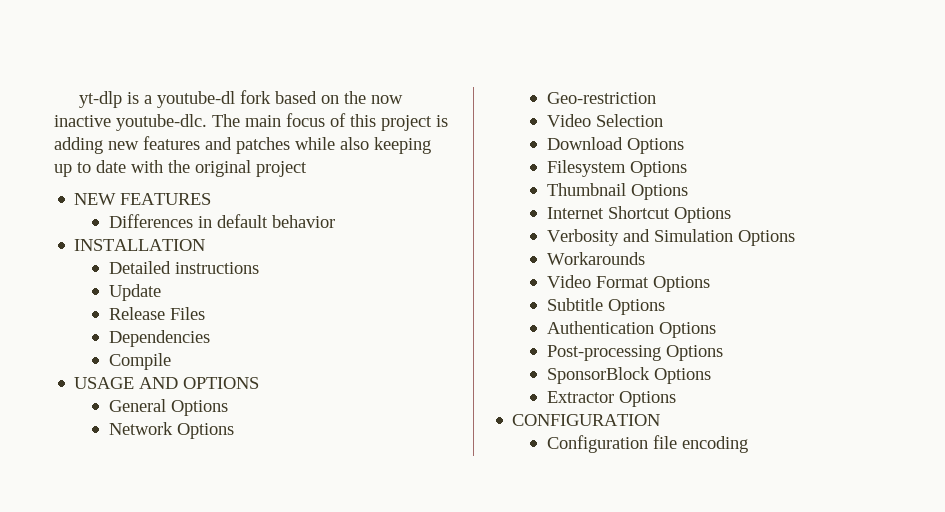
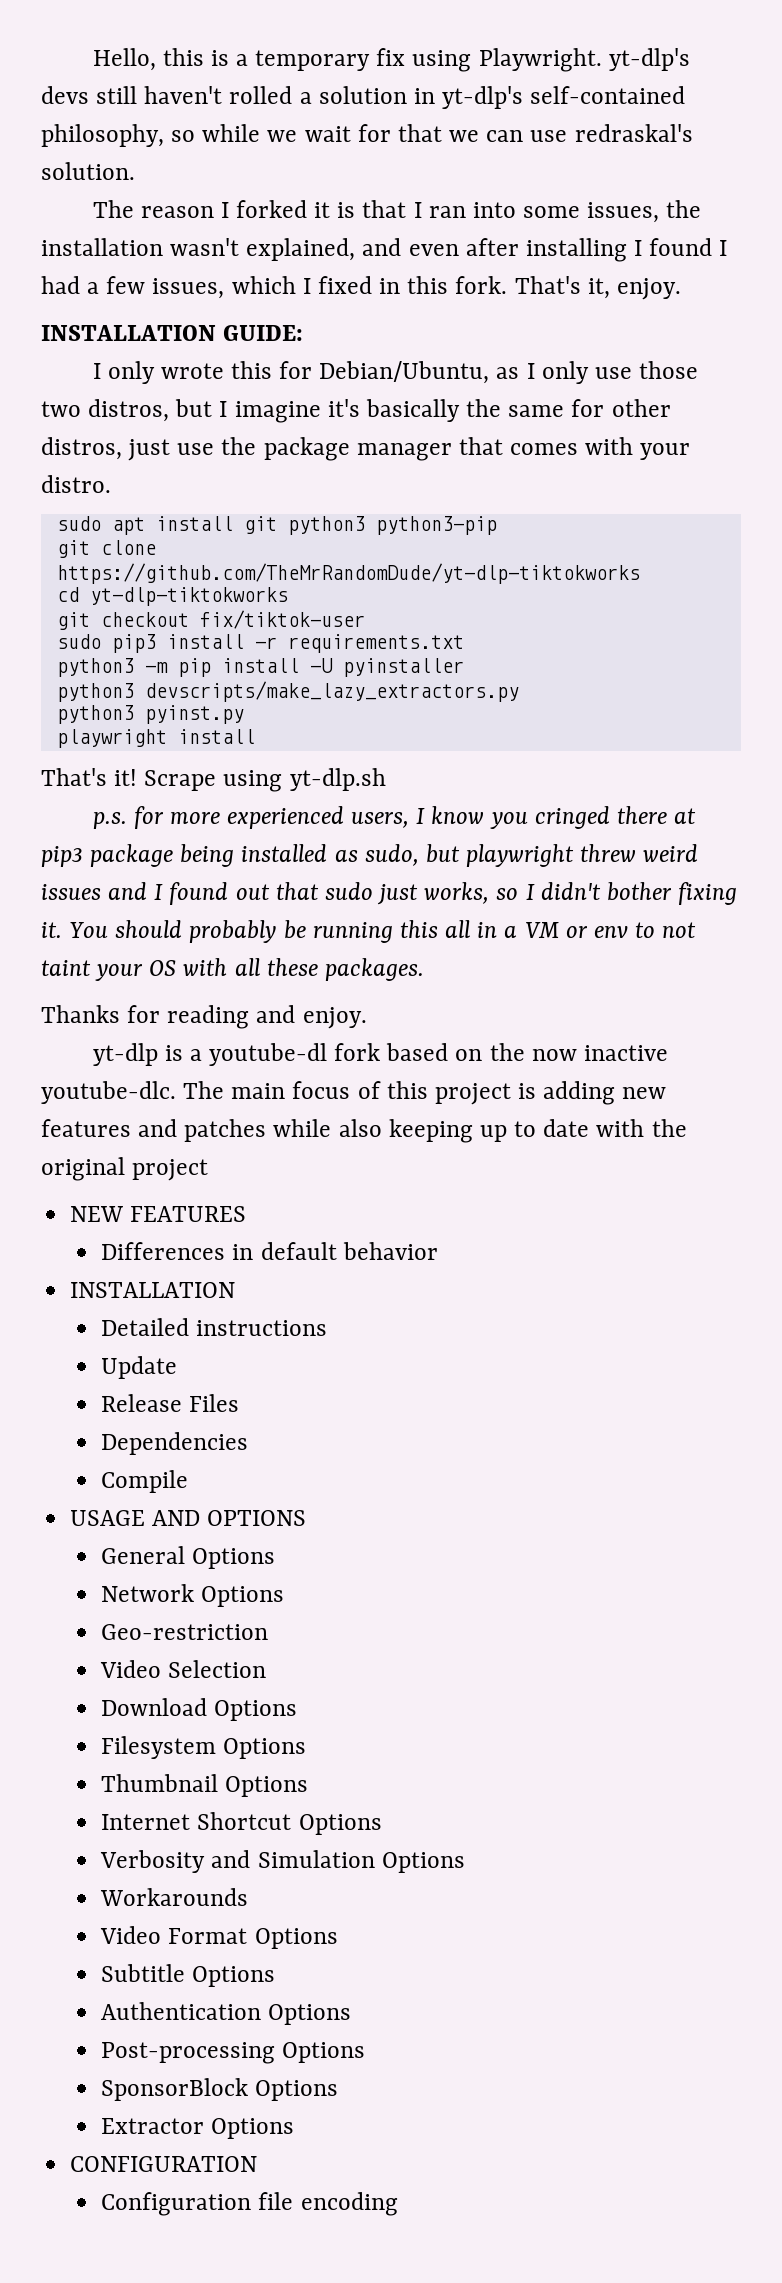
(78, 99) none -> [92,48,690,72] [41,86,686,109] [41,124,693,147] [41,162,135,180] [92,200,702,223] [41,238,728,262] [41,276,681,300] [41,325,304,341] [92,361,699,384] [41,399,671,423] [41,437,691,461] [41,475,111,493] [56,516,497,535] [56,540,156,558] [56,563,640,584] [56,587,288,606] [56,610,365,630] [56,634,464,653] [56,658,464,677] [56,681,519,702] [56,705,244,724] [56,729,255,748] [41,768,386,792] [92,806,697,829] [41,844,699,867] [41,882,738,905] [41,920,697,943] [41,958,424,981] [41,1005,367,1029] Hello, this is a temporary fix using Playwright. yt-dlp's devs still haven't rolled a solution in yt-dlp's self-contained philosophy, so while we wait for that we can use redraskal's solution. // The reason I forked it is that I ran into some issues, the installation wasn't explained, and even after installing I found I had a few issues, which I fixed in this fork. That's it, enjoy. // INSTALLATION GUIDE: // I only wrote this for Debian/Ubuntu, as I only use those two distros, but I imagine it's basically the same for other distros, just use the package manager that comes with your distro. // sudo apt install git python3 python3-pip // git clone https://github.com/TheMrRandomDude/yt-dlp-tiktokworks // cd yt-dlp-tiktokworks // git checkout fix/tiktok-user // sudo pip3 install -r requirements.txt // python3 -m pip install -U pyinstaller // python3 devscripts/make_lazy_extractors.py // python3 pyinst.py // playwright install // That's it! Scrape using yt-dlp.sh // p.s. for more experienced users, I know you cringed there at pip3 package being installed as sudo, but playwright threw weird issues and I found out that sudo just works, so I didn't bother fixing it. You should probably be running this all in a VM or env to not taint your OS with all these packages. // Thanks for reading and enjoy. //

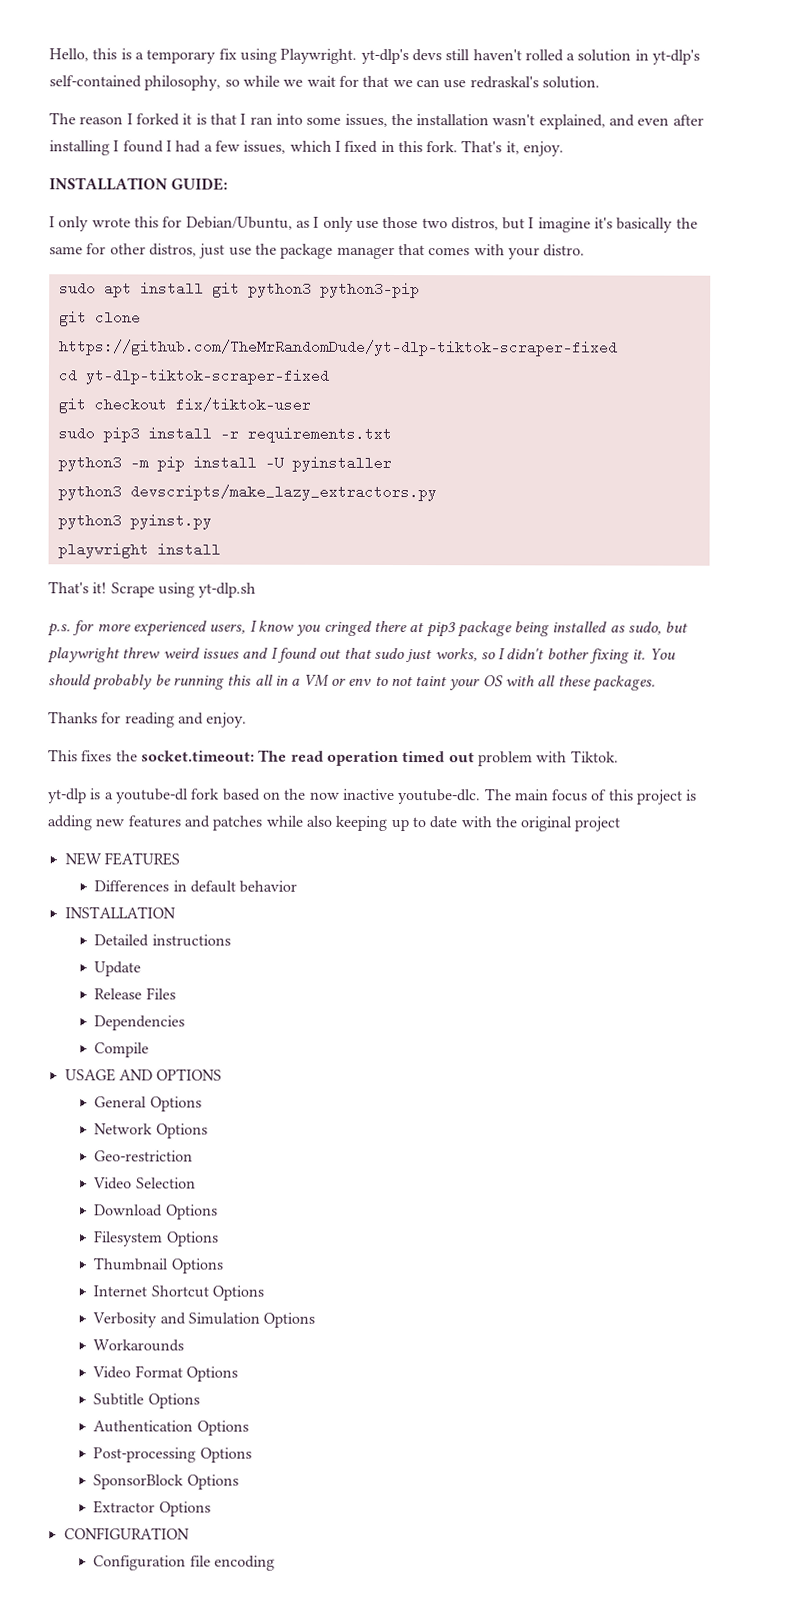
[56,563,640,584] https://github.com/TheMrRandomDude/yt-dlp-tiktokworks -> [58,339,618,357] https://github.com/TheMrRandomDude/yt-dlp-tiktok-scraper-fixed
[89,587,288,606] yt-dlp-tiktokworks -> [84,368,329,385] yt-dlp-tiktok-scraper-fixed
(367, 1018) none -> [48,749,619,767] // This fixes the socket.timeout: The read operation timed out problem with Tiktok.

